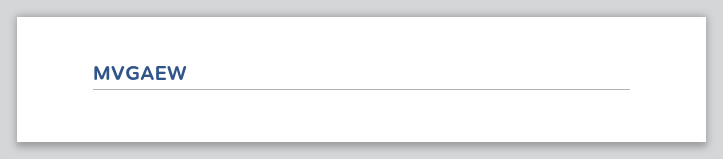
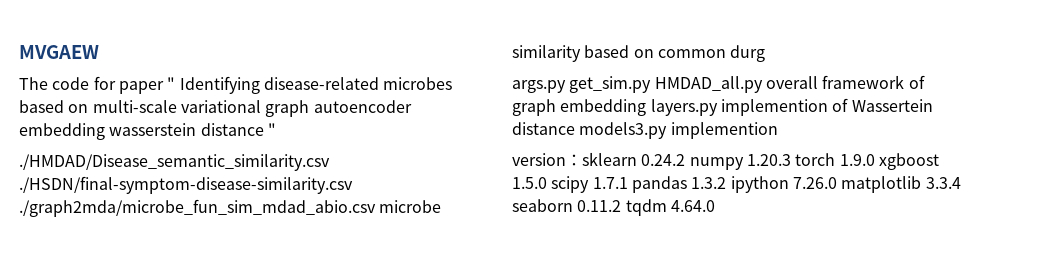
(187, 72) none -> [19,76,453,94] [19,100,412,117] [19,123,276,140] [19,154,330,171] [19,176,353,194] [19,199,442,217] [512,45,766,62] [512,75,925,93] [512,98,933,116] [512,122,778,139] [512,152,939,170] [512,176,961,193] [512,199,715,216] // The code for paper " Identifying disease-related microbes based on multi-scale variational graph autoencoder embedding wasserstein distance " // ./HMDAD/Disease_semantic_similarity.csv ./HSDN/final-symptom-disease-similarity.csv ./graph2mda/microbe_fun_sim_mdad_abio.csv microbe similarity based on common durg // args.py get_sim.py HMDAD_all.py overall framework of graph embedding layers.py implemention of Wassertein distance models3.py implemention // version：sklearn 0.24.2 numpy 1.20.3 torch 1.9.0 xgboost 1.5.0 scipy 1.7.1 pandas 1.3.2 ipython 7.26.0 matplotlib 3.3.4 seaborn 0.11.2 tqdm 4.64.0

